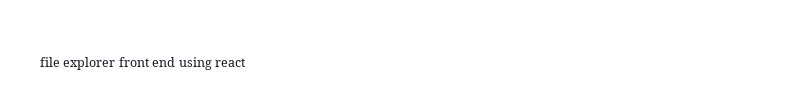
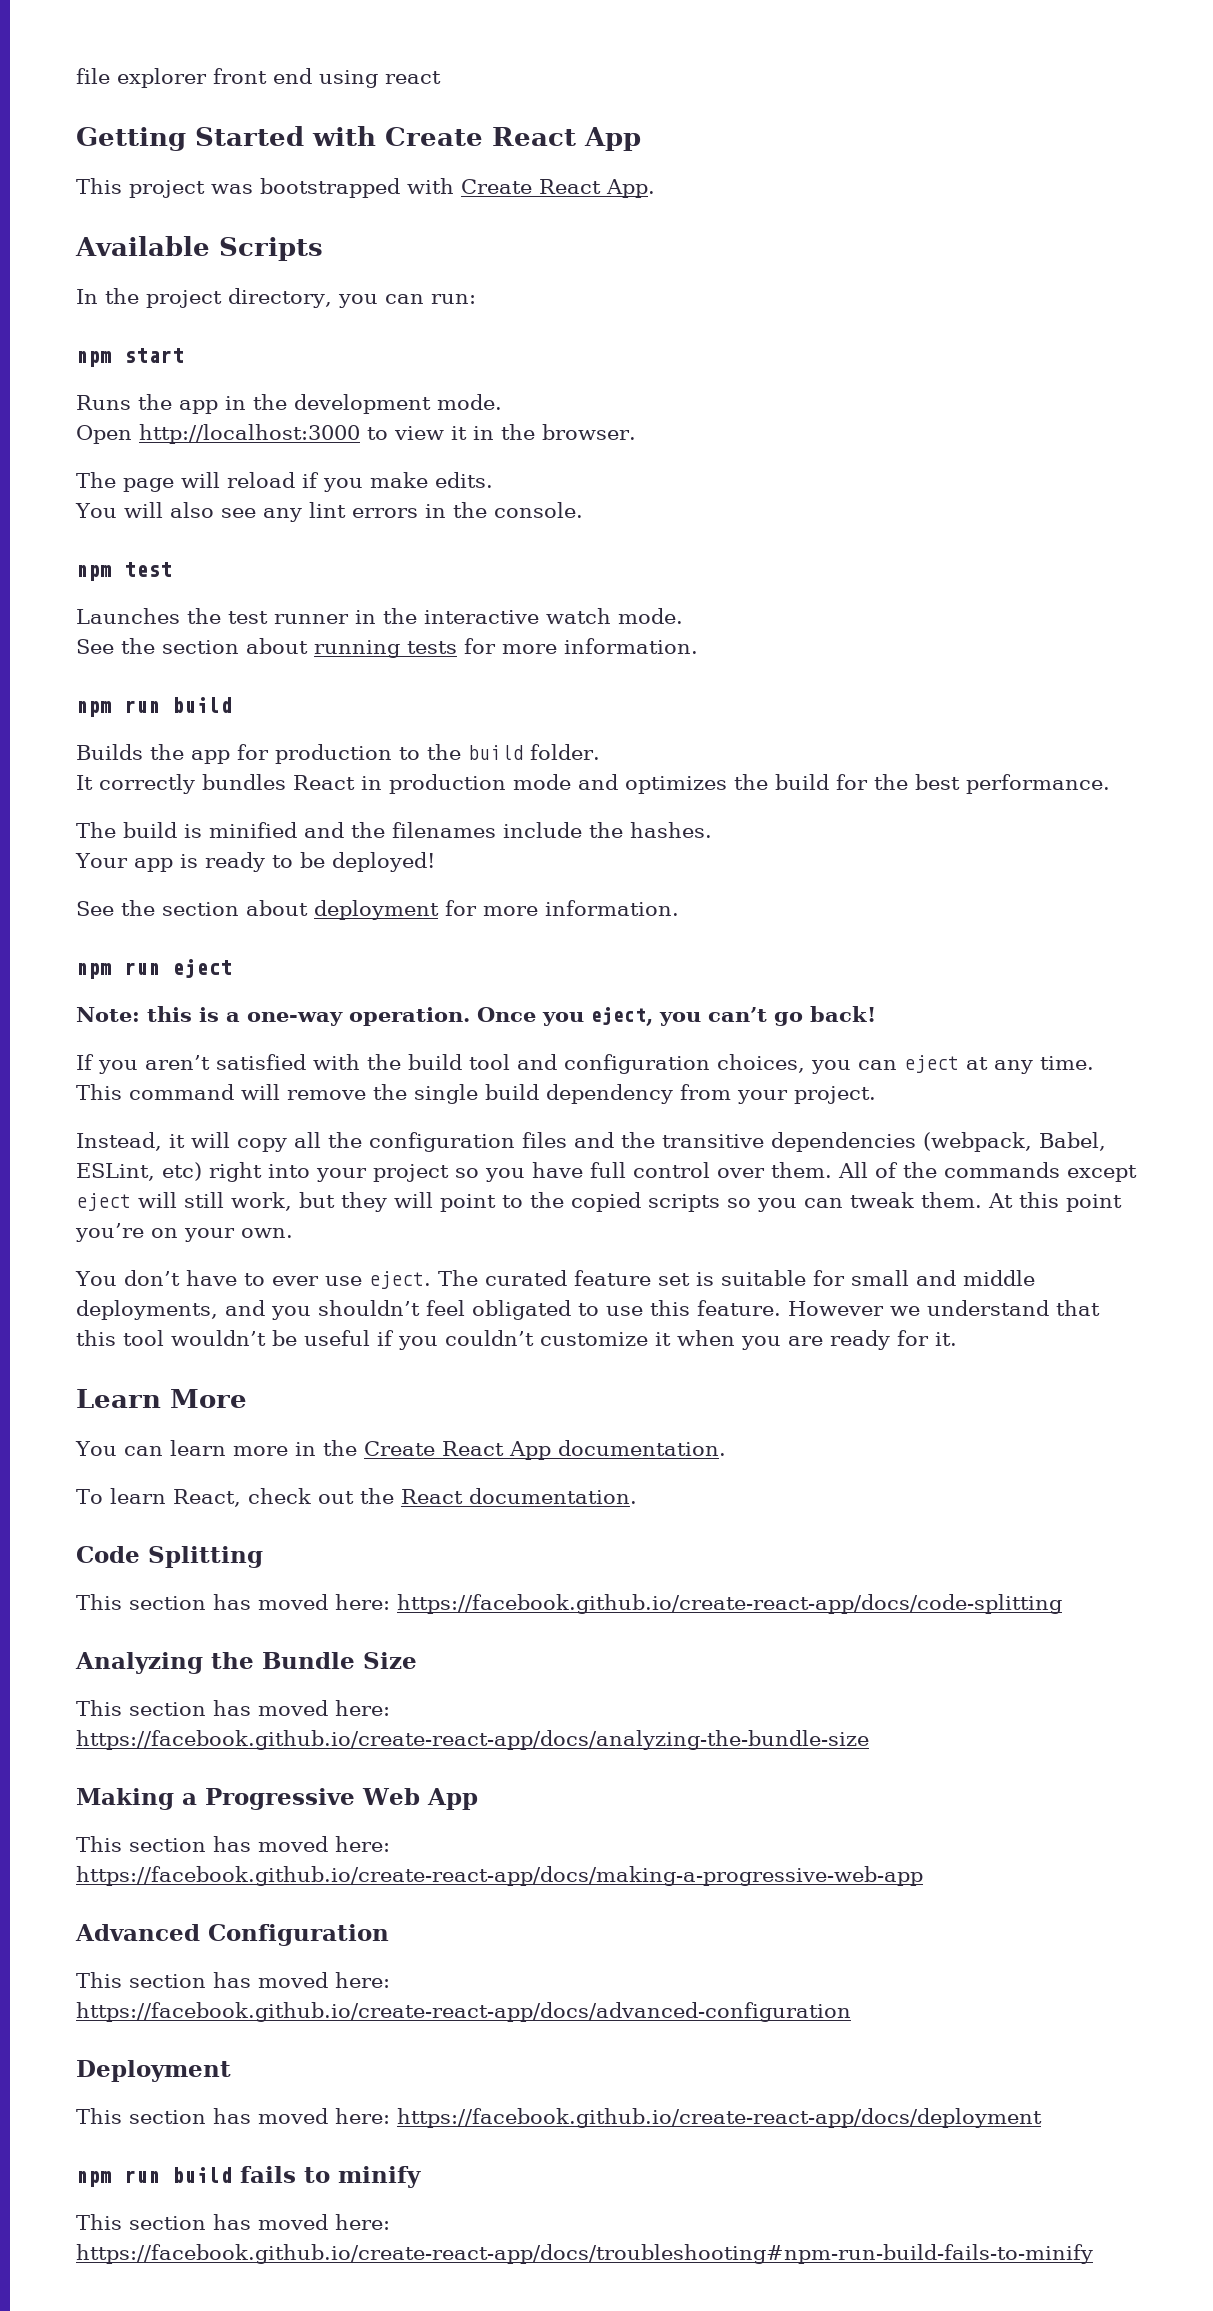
(246, 62) none -> [76,126,641,151] [76,178,655,198] [75,236,323,261] [76,288,476,308] [76,348,184,367] [76,394,502,414] [76,424,636,444] [76,472,493,492] [75,502,583,522] [76,562,172,581] [76,608,683,624] [76,638,698,658] [76,697,232,717] [76,744,600,764] [76,774,1110,794] [76,822,712,838] [75,852,435,872] [76,900,679,920] [76,959,232,979] [76,1006,876,1026] [76,1054,1094,1074] [76,1084,876,1104] [76,1132,1106,1152] [76,1162,1137,1182] [76,1192,1122,1212] [75,1223,293,1242] [75,1270,1035,1289] [76,1300,1100,1320] [76,1330,957,1350] [76,1389,247,1408] [75,1440,726,1460] [76,1488,637,1507] [76,1546,263,1568] [76,1594,1062,1614] [75,1652,417,1674] [76,1700,390,1716] [76,1730,869,1750] [76,1788,478,1810] [76,1836,390,1852] [76,1866,923,1886] [75,1924,389,1946] [76,1972,390,1988] [76,2002,851,2022] [76,2060,231,2082] [76,2108,1042,2128] [76,2166,421,2188] [76,2214,390,2230] [76,2244,1093,2264] // Getting Started with Create React App // This project was bootstrapped with Create React App. // Available Scripts // In the project directory, you can run: // npm start // Runs the app in the development mode. // Open http://localhost:3000 to view it in the browser. // The page will reload if you make edits. // You will also see any lint errors in the console. // npm test // Launches the test runner in the interactive watch mode. // See the section about running tests for more information. // npm run build // Builds the app for production to the build folder. // It correctly bundles React in production mode and optimizes the build for the best performance. // The build is minified and the filenames include the hashes. // Your app is ready to be deployed! // See the section about deployment for more information. // npm run eject // Note: this is a one-way operation. Once you eject, you can’t go back! // If you aren’t satisfied with the build tool and configuration choices, you can eject at any time. This command will remove the single build dependency from your project. // Instead, it will copy all the configuration files and the transitive dependencies (webpack, Babel, ESLint, etc) right into your project so you have full control over them. All of the commands except eject will still work, but they will point to the copied scripts so you can tweak them. At this point you’re on your own. // You don’t have to ever use eject. The curated feature set is suitable for small and middle deployments, and you shouldn’t feel obligated to use this feature. However we understand that this tool wouldn’t be useful if you couldn’t customize it when you are ready for it. // Learn More // You can learn more in the Create React App documentation. // To learn React, check out the React documentation. // Code Splitting // This section has moved here: https://facebook.github.io/create-react-app/docs/code-splitting // Analyzing the Bundle Size // This section has moved here: https://facebook.github.io/create-react-app/docs/analyzing-the-bundle-size // Making a Progressive Web App // This section has moved here: https://facebook.github.io/create-react-app/docs/making-a-progressive-web-app // Advanced Configuration // This section has moved here: https://facebook.github.io/create-react-app/docs/advanced-configuration // Deployment // This section has moved here: https://facebook.github.io/create-react-app/docs/deployment // npm run build fails to minify // This section has moved here: https://facebook.github.io/create-react-app/docs/troubleshooting#npm-run-build-fails-to-minify

